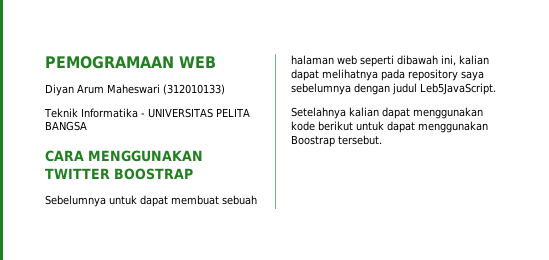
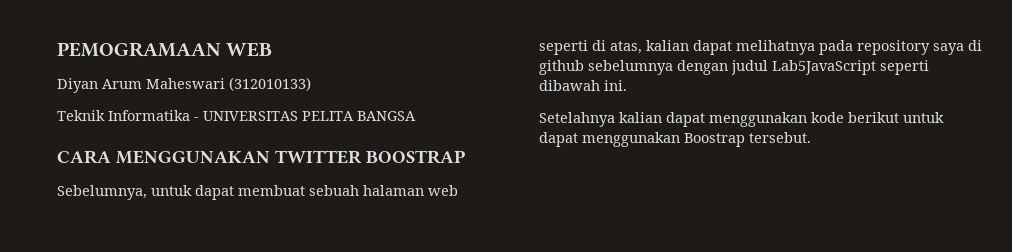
[45,195,106,207] Sebelumnya -> [57,185,147,200] Sebelumnya,
[397,55,456,66] dibawah ini, -> [592,40,642,54] di atas,
(484, 76) none -> [968,40,982,51] [539,60,584,75] di github
[420,83,496,95] Leb5JavaScript. -> [772,60,929,75] [539,80,627,91] Lab5JavaScript seperti dibawah ini.

